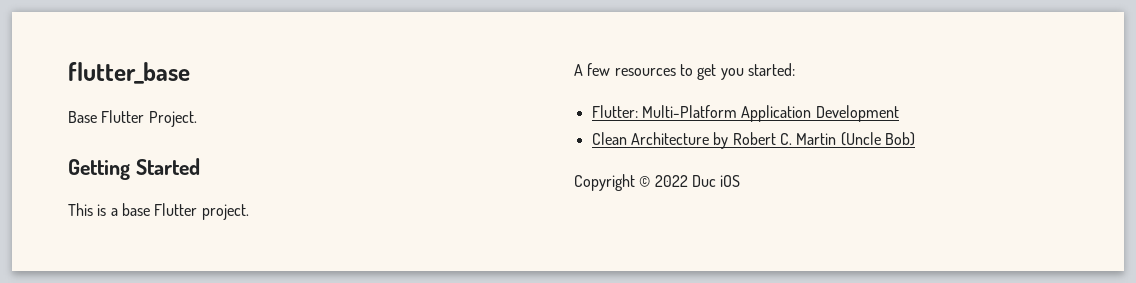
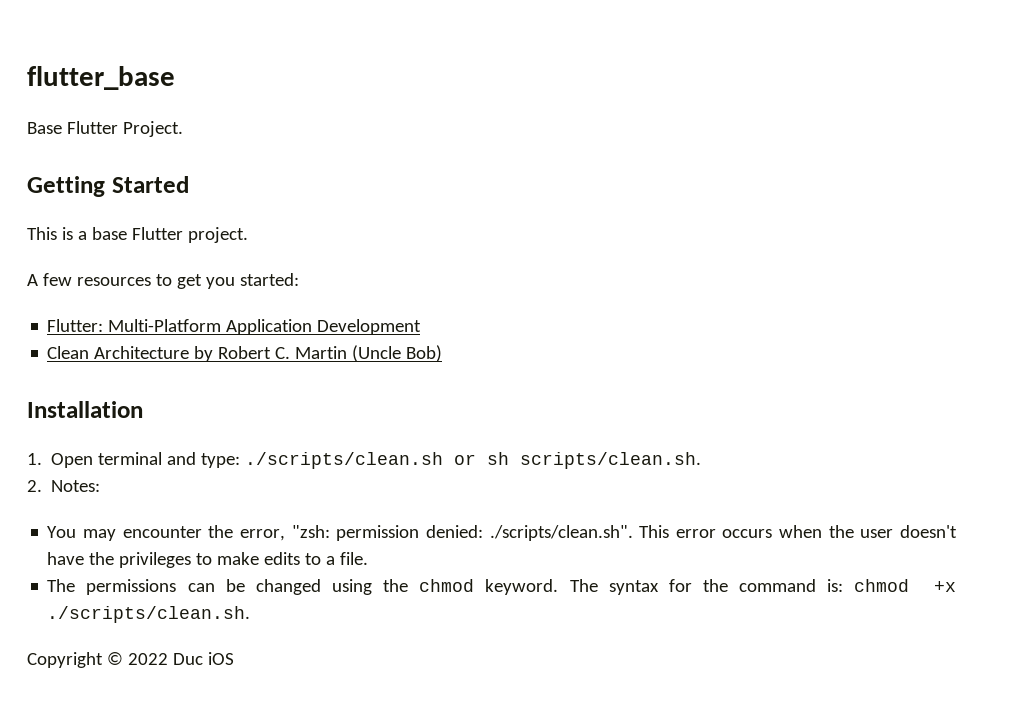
(915, 139) none -> [27,401,143,418] [27,452,702,469] [27,480,101,492] [47,525,957,541] [47,552,369,568] [47,579,956,595] [47,606,251,623] // Installation // 1. Open terminal and type: ./scripts/clean.sh or sh scripts/clean.sh. // 2. Notes: // You may encounter the error, "zsh: permission denied: ./scripts/clean.sh". This error occurs when the user doesn't have the privileges to make edits to a file. // The permissions can be changed using the chmod keyword. The syntax for the command is: chmod +x ./scripts/clean.sh.

